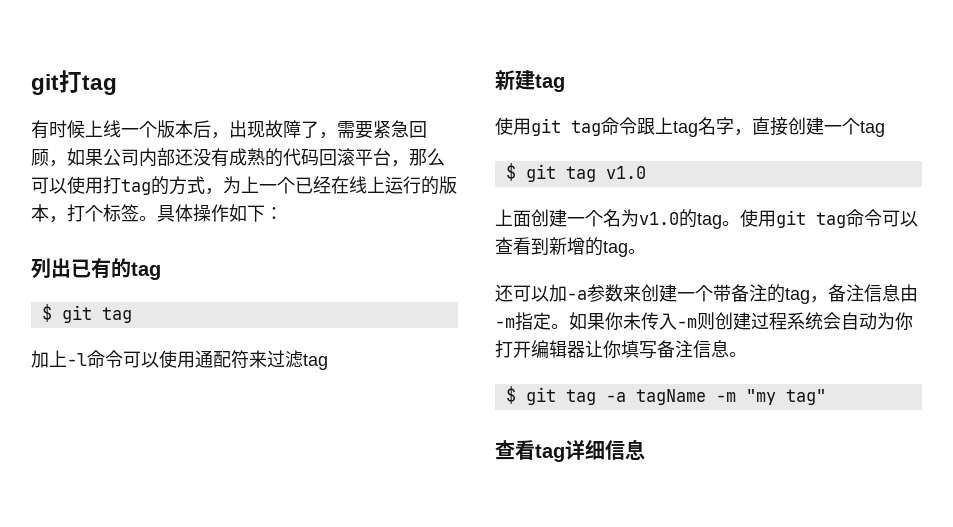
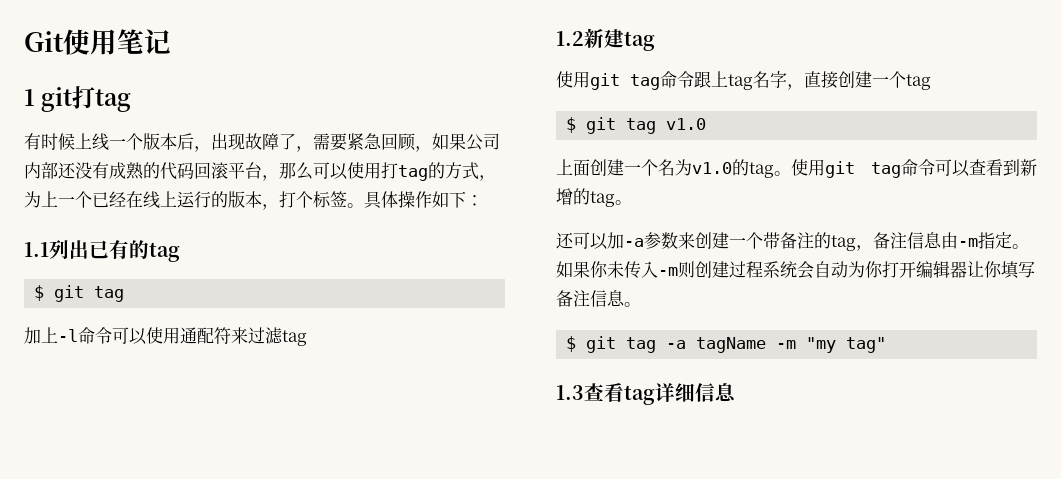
(31, 84) none -> [24,29,171,55] [24,89,35,106] Git使用笔记 // 1
(283, 213) none -> [24,242,49,257] 1.1
(328, 362) none -> [556,31,584,46] 1.2
(826, 397) none -> [556,385,584,400] 1.3

